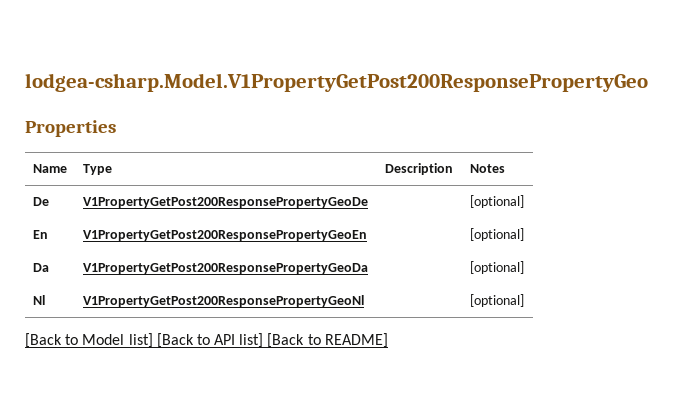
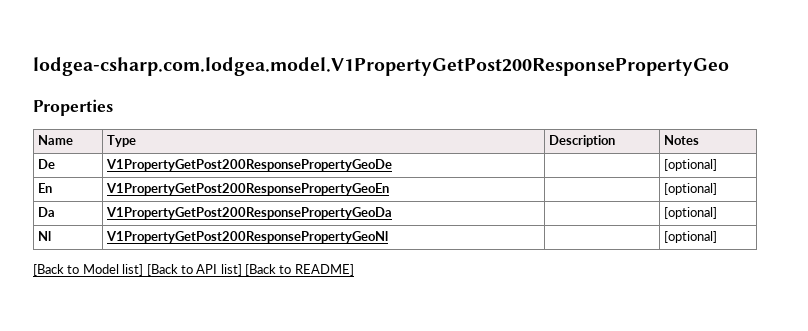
[25,73,648,92] lodgea-csharp.Model.V1PropertyGetPost200ResponsePropertyGeo -> [33,57,729,76] lodgea-csharp.com.lodgea.model.V1PropertyGetPost200ResponsePropertyGeo

